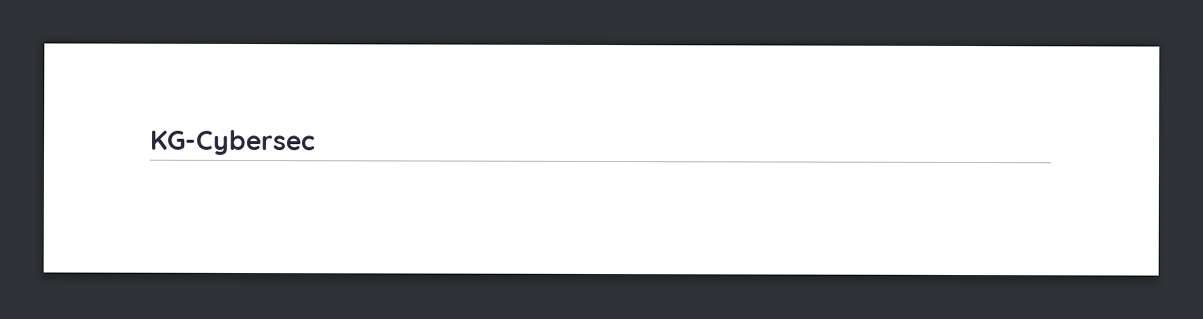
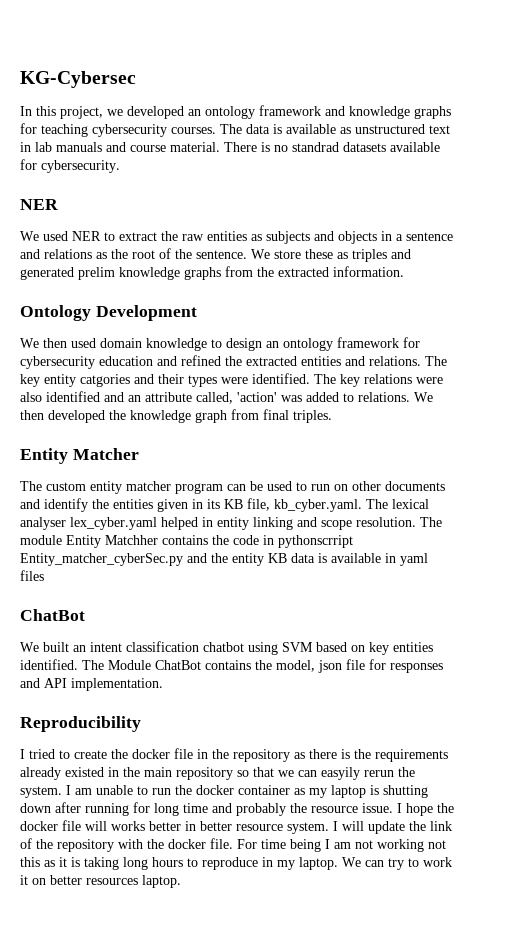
(316, 142) none -> [20,105,451,119] [20,123,450,137] [20,142,440,152] [20,159,120,173] [20,199,58,210] [20,231,453,244] [20,248,411,262] [20,266,404,280] [20,305,197,321] [20,337,420,351] [20,355,447,369] [20,373,443,387] [20,391,433,404] [20,409,332,423] [20,448,139,464] [20,481,445,494] [20,498,429,512] [20,517,442,530] [20,535,353,548] [20,553,428,566] [20,570,44,581] [20,609,85,621] [20,641,433,655] [20,659,443,673] [20,678,163,691] [20,716,141,732] [20,748,448,762] [20,767,415,780] [20,785,428,798] [20,802,454,816] [20,820,452,834] [20,838,446,852] [20,857,452,870] [20,875,181,888] // In this project, we developed an ontology framework and knowledge graphs for teaching cybersecurity courses. The data is available as unstructured text in lab manuals and course material. There is no standrad datasets available for cybersecurity. // NER // We used NER to extract the raw entities as subjects and objects in a sentence and relations as the root of the sentence. We store these as triples and generated prelim knowledge graphs from the extracted information. // Ontology Development // We then used domain knowledge to design an ontology framework for cybersecurity education and refined the extracted entities and relations. The key entity catgories and their types were identified. The key relations were also identified and an attribute called, 'action' was added to relations. We then developed the knowledge graph from final triples. // Entity Matcher // The custom entity matcher program can be used to run on other documents and identify the entities given in its KB file, kb_cyber.yaml. The lexical analyser lex_cyber.yaml helped in entity linking and scope resolution. The module Entity Matchher contains the code in pythonscrript Entity_matcher_cyberSec.py and the entity KB data is available in yaml files // ChatBot // We built an intent classification chatbot using SVM based on key entities identified. The Module ChatBot contains the model, json file for responses and API implementation. // Reproducibility // I tried to create the docker file in the repository as there is the requirements already existed in the main repository so that we can easyily rerun the system. I am unable to run the docker container as my laptop is shutting down after running for long time and probably the resource issue. I hope the docker file will works better in better resource system. I will update the link of the repository with the docker file. For time being I am not working not this as it is taking long hours to reproduce in my laptop. We can try to work it on better resources laptop.

